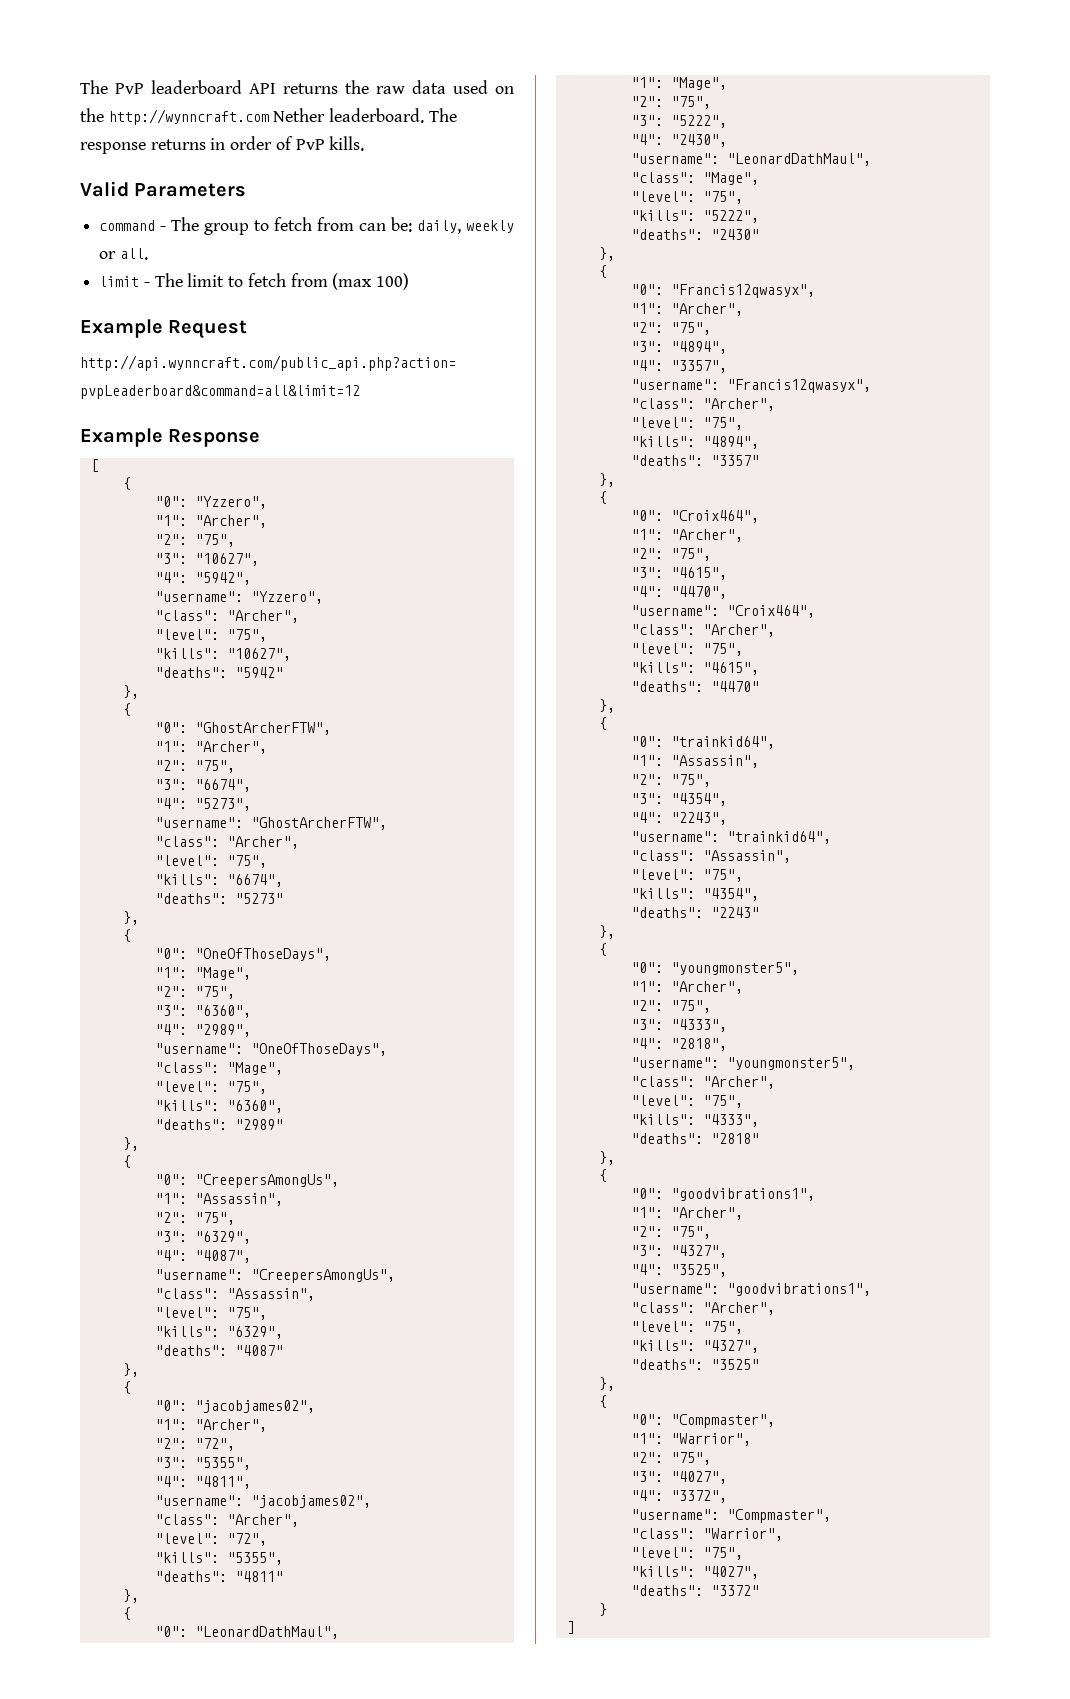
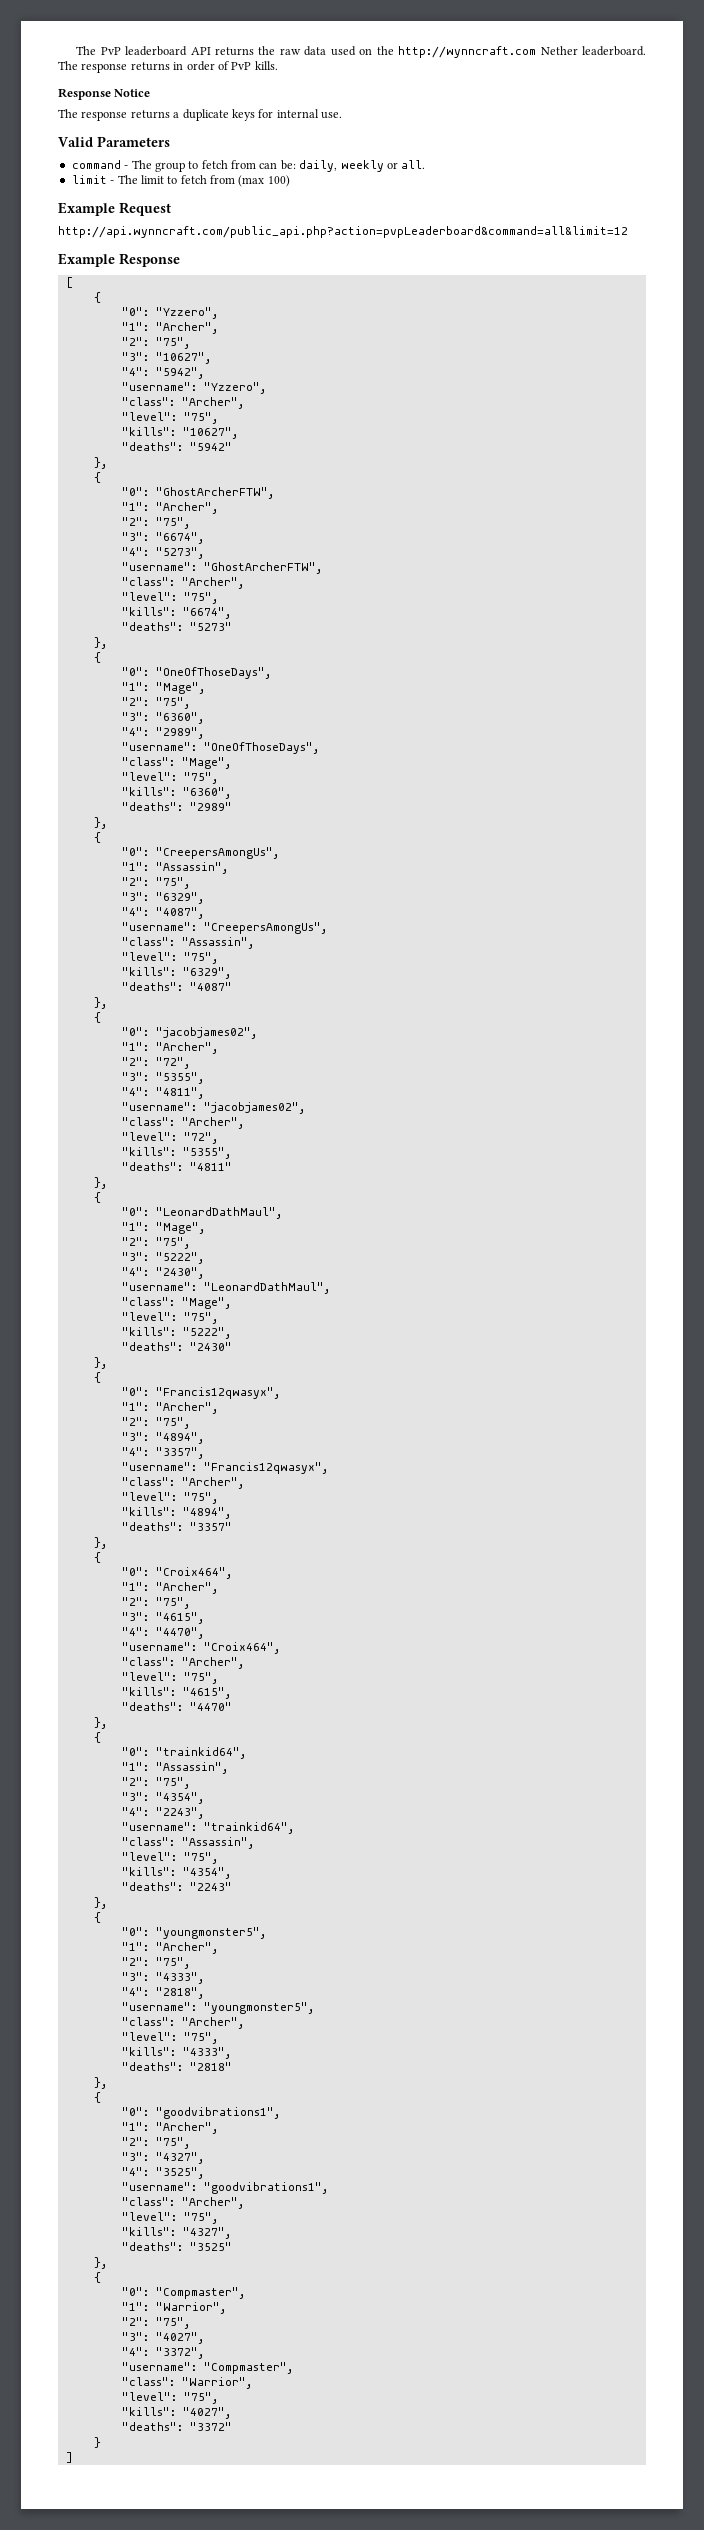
(365, 143) none -> [58,88,151,100] [58,109,342,121] // Response Notice // The response returns a duplicate keys for internal use.

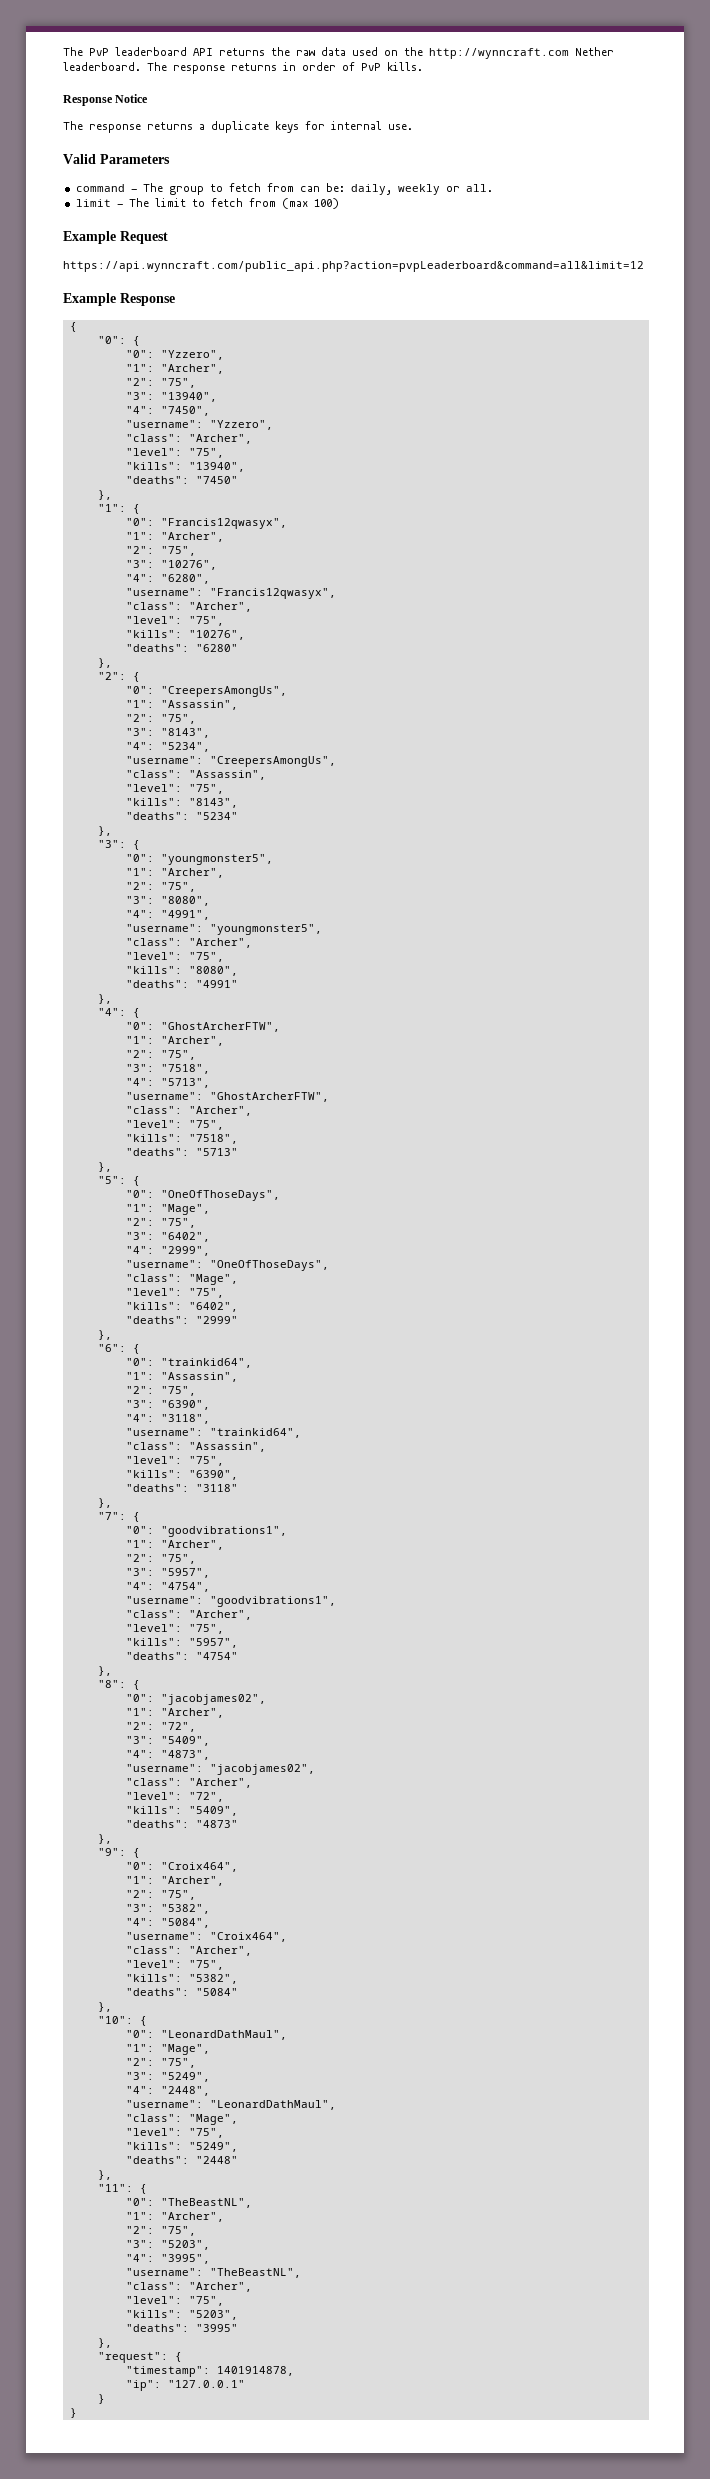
[58,226,628,238] http://api.wynncraft.com/public_api.php?action=pvpLeaderboard&command=all&limit=12 -> [63,261,644,272] https://api.wynncraft.com/public_api.php?action=pvpLeaderboard&command=all&limit=12
[65,277,73,288] [ // -> [69,322,77,332] [97,336,126,344] { // "0":
[155,352,211,364] [121,367,204,379] "10627", // "4": "5942", -> [160,392,217,402] [125,406,210,416] "13940", // "4": "7450",
[182,427,238,439] [121,442,232,451] [93,457,107,469] "10627", // "deaths": "5942" // }, // -> [188,462,245,472] [125,476,238,484] [97,490,112,500] [97,504,140,514] [125,518,287,529] [125,532,224,542] [125,546,196,556] [125,560,217,570] [125,574,210,584] [125,588,336,599] [125,602,252,612] [125,616,224,626] [125,630,245,640] [125,644,238,652] [97,658,112,668] [97,672,140,682] [125,686,287,697] [125,700,238,710] [125,714,196,724] [125,728,210,738] [125,742,210,752] [125,756,336,767] [125,770,266,780] [125,784,224,794] [125,798,238,808] [125,812,238,820] [97,826,112,836] [97,840,140,850] [125,854,273,865] [125,868,224,878] [125,882,196,892] [125,896,210,906] [125,910,210,920] [125,924,322,935] [125,938,252,948] [125,952,224,962] [125,966,238,976] [125,980,238,988] [97,994,112,1004] [97,1008,126,1016] "13940", // "deaths": "7450" // }, // "1": { // "0": "Francis12qwasyx", // "1": "Archer", // "2": "75", // "3": "10276", // "4": "6280", // "username": "Francis12qwasyx", // "class": "Archer", // "level": "75", // "kills": "10276", // "deaths": "6280" // }, // "2": { // "0": "CreepersAmongUs", // "1": "Assassin", // "2": "75", // "3": "8143", // "4": "5234", // "username": "CreepersAmongUs", // "class": "Assassin", // "level": "75", // "kills": "8143", // "deaths": "5234" // }, // "3": { // "0": "youngmonster5", // "1": "Archer", // "2": "75", // "3": "8080", // "4": "4991", // "username": "youngmonster5", // "class": "Archer", // "level": "75", // "kills": "8080", // "deaths": "4991" // }, // "4":
[155,532,204,544] [121,547,204,559] "6674", // "4": "5273", -> [160,1064,210,1074] [125,1078,210,1088] "7518", // "4": "5713",
[182,607,231,619] [121,622,232,631] [93,637,107,649] "6674", // "deaths": "5273" // }, // -> [188,1134,238,1144] [125,1148,238,1156] [97,1162,112,1172] [97,1176,126,1184] "7518", // "deaths": "5713" // }, // "5":
[155,712,204,724] [121,727,204,739] "6360", // "4": "2989", -> [160,1232,210,1242] [125,1246,210,1256] "6402", // "4": "2999",
[182,787,231,799] [121,802,232,811] [93,817,107,829] [93,832,101,843] [121,847,279,859] [121,862,228,874] [121,877,190,889] [121,892,204,904] [121,907,204,919] [121,922,327,934] [121,937,254,949] [121,952,218,964] [121,967,231,979] [121,982,232,991] [93,997,107,1009] "6360", // "deaths": "2989" // }, // { // "0": "CreepersAmongUs", // "1": "Assassin", // "2": "75", // "3": "6329", // "4": "4087", // "username": "CreepersAmongUs", // "class": "Assassin", // "level": "75", // "kills": "6329", // "deaths": "4087" // }, // -> [188,1302,238,1312] [125,1316,238,1324] [97,1330,112,1340] [97,1344,140,1354] [125,1358,252,1368] [125,1372,238,1382] [125,1386,196,1396] [125,1400,210,1410] [125,1414,210,1424] [125,1428,301,1438] [125,1442,266,1452] [125,1456,224,1466] [125,1470,238,1480] [125,1484,238,1492] [97,1498,112,1508] [97,1512,140,1522] [125,1526,287,1537] [125,1540,224,1550] [125,1554,196,1564] [125,1568,210,1578] [125,1582,210,1592] [125,1596,336,1607] [125,1610,252,1620] [125,1624,224,1634] [125,1638,238,1648] [125,1652,238,1660] [97,1666,112,1676] [97,1680,126,1688] "6402", // "deaths": "2999" // }, // "6": { // "0": "trainkid64", // "1": "Assassin", // "2": "75", // "3": "6390", // "4": "3118", // "username": "trainkid64", // "class": "Assassin", // "level": "75", // "kills": "6390", // "deaths": "3118" // }, // "7": { // "0": "goodvibrations1", // "1": "Archer", // "2": "75", // "3": "5957", // "4": "4754", // "username": "goodvibrations1", // "class": "Archer", // "level": "75", // "kills": "5957", // "deaths": "4754" // }, // "8":
[155,1072,204,1084] [121,1087,204,1099] "5355", // "4": "4811", -> [160,1736,210,1746] [125,1750,210,1760] "5409", // "4": "4873",
[182,1147,231,1159] [121,1162,232,1171] [93,1177,107,1189] "5355", // "deaths": "4811" // }, // -> [188,1806,238,1816] [125,1820,238,1828] [97,1834,112,1844] [97,1848,140,1858] [125,1862,238,1872] [125,1876,224,1886] [125,1890,196,1900] [125,1904,210,1914] [125,1918,210,1928] [125,1932,287,1942] [125,1946,252,1956] [125,1960,224,1970] [125,1974,238,1984] [125,1988,238,1996] [97,2002,112,2012] [97,2016,133,2024] "5409", // "deaths": "4873" // }, // "9": { // "0": "Croix464", // "1": "Archer", // "2": "75", // "3": "5382", // "4": "5084", // "username": "Croix464", // "class": "Archer", // "level": "75", // "kills": "5382", // "deaths": "5084" // }, // "10":
[155,1252,204,1264] [121,1267,204,1279] "5222", // "4": "2430", -> [160,2072,210,2082] [125,2086,210,2096] "5249", // "4": "2448",
[182,1327,231,1339] [121,1342,232,1351] [93,1357,107,1369] [93,1372,101,1383] [121,1387,280,1399] [121,1402,218,1414] [121,1417,190,1429] [121,1432,204,1444] [121,1447,204,1459] [121,1462,328,1474] [121,1477,244,1489] [121,1492,218,1504] [121,1507,231,1519] [121,1522,232,1531] [93,1537,107,1549] [93,1552,101,1563] [121,1567,232,1579] [121,1582,218,1594] [121,1597,190,1609] [121,1612,204,1624] [121,1627,204,1639] [121,1642,280,1654] [121,1657,244,1669] [121,1672,218,1684] [121,1687,231,1699] [121,1702,232,1711] [93,1717,107,1729] [93,1732,101,1743] [121,1747,246,1759] [121,1762,228,1774] [121,1777,190,1789] [121,1792,204,1804] [121,1807,204,1819] [121,1822,294,1834] [121,1837,254,1849] [121,1852,218,1864] [121,1867,231,1879] [121,1882,232,1891] [93,1897,107,1909] [93,1912,101,1923] [121,1927,266,1939] [121,1942,218,1954] [121,1957,190,1969] [121,1972,204,1984] [121,1987,204,1999] [121,2002,314,2014] [121,2017,244,2029] [121,2032,218,2044] [121,2047,231,2059] [121,2062,232,2071] [93,2077,107,2089] [93,2092,101,2103] [121,2107,280,2119] [121,2122,218,2134] [121,2137,190,2149] [121,2152,204,2164] [121,2167,204,2179] [121,2182,328,2194] [121,2197,244,2209] [121,2212,218,2224] [121,2227,231,2239] [121,2242,232,2251] [93,2257,107,2269] [93,2272,101,2283] [121,2287,245,2299] [121,2302,226,2314] [121,2317,190,2329] [121,2332,204,2344] [121,2347,204,2359] [121,2362,293,2374] [121,2377,252,2389] [121,2392,218,2404] [121,2407,231,2419] [121,2422,232,2431] "5222", // "deaths": "2430" // }, // { // "0": "Francis12qwasyx", // "1": "Archer", // "2": "75", // "3": "4894", // "4": "3357", // "username": "Francis12qwasyx", // "class": "Archer", // "level": "75", // "kills": "4894", // "deaths": "3357" // }, // { // "0": "Croix464", // "1": "Archer", // "2": "75", // "3": "4615", // "4": "4470", // "username": "Croix464", // "class": "Archer", // "level": "75", // "kills": "4615", // "deaths": "4470" // }, // { // "0": "trainkid64", // "1": "Assassin", // "2": "75", // "3": "4354", // "4": "2243", // "username": "trainkid64", // "class": "Assassin", // "level": "75", // "kills": "4354", // "deaths": "2243" // }, // { // "0": "youngmonster5", // "1": "Archer", // "2": "75", // "3": "4333", // "4": "2818", // "username": "youngmonster5", // "class": "Archer", // "level": "75", // "kills": "4333", // "deaths": "2818" // }, // { // "0": "goodvibrations1", // "1": "Archer", // "2": "75", // "3": "4327", // "4": "3525", // "username": "goodvibrations1", // "class": "Archer", // "level": "75", // "kills": "4327", // "deaths": "3525" // }, // { // "0": "Compmaster", // "1": "Warrior", // "2": "75", // "3": "4027", // "4": "3372", // "username": "Compmaster", // "class": "Warrior", // "level": "75", // "kills": "4027", // "deaths": "3372" -> [188,2142,238,2152] [125,2156,238,2164] [97,2170,112,2180] [97,2184,147,2194] [125,2198,252,2208] [125,2212,224,2222] [125,2226,196,2236] [125,2240,210,2250] [125,2254,210,2264] [125,2268,301,2278] [125,2282,252,2292] [125,2296,224,2306] [125,2310,238,2320] [125,2324,238,2332] [97,2338,112,2348] [97,2352,182,2363] [125,2366,294,2377] [125,2380,245,2391] "5249", // "deaths": "2448" // }, // "11": { // "0": "TheBeastNL", // "1": "Archer", // "2": "75", // "3": "5203", // "4": "3995", // "username": "TheBeastNL", // "class": "Archer", // "level": "75", // "kills": "5203", // "deaths": "3995" // }, // "request": { // "timestamp": 1401914878, // "ip": "127.0.0.1"
[65,2452,73,2463] ] -> [69,2408,77,2418] }

